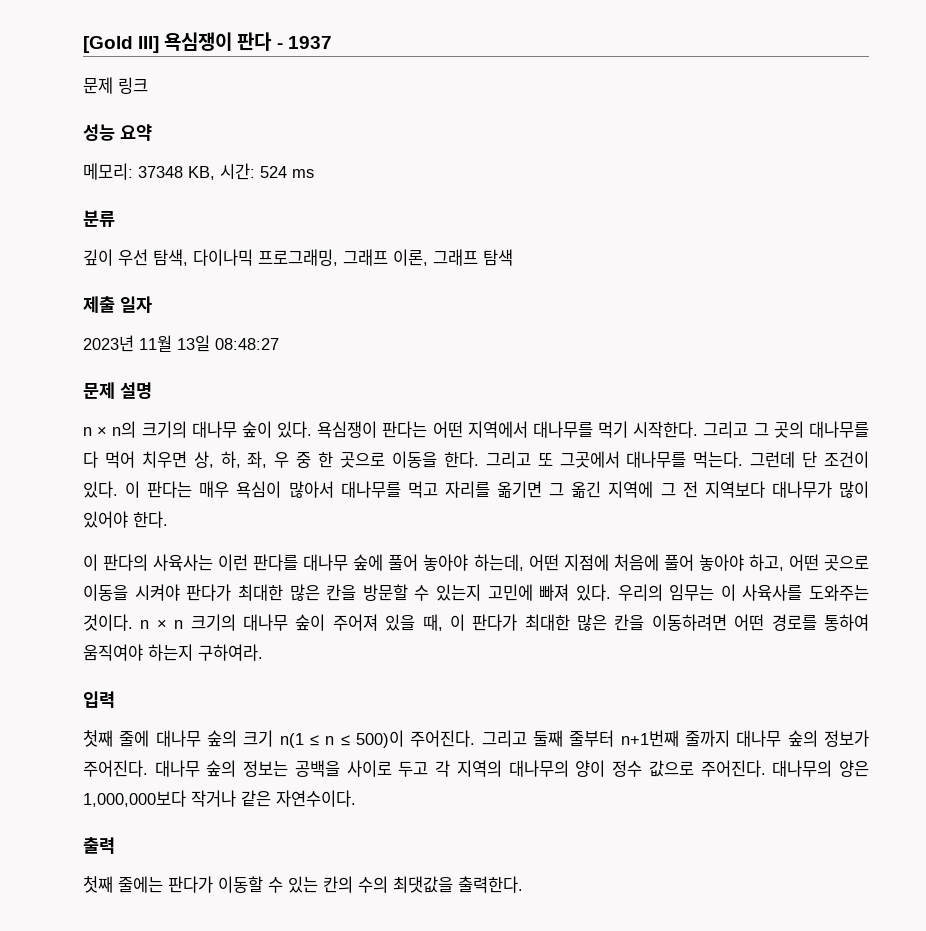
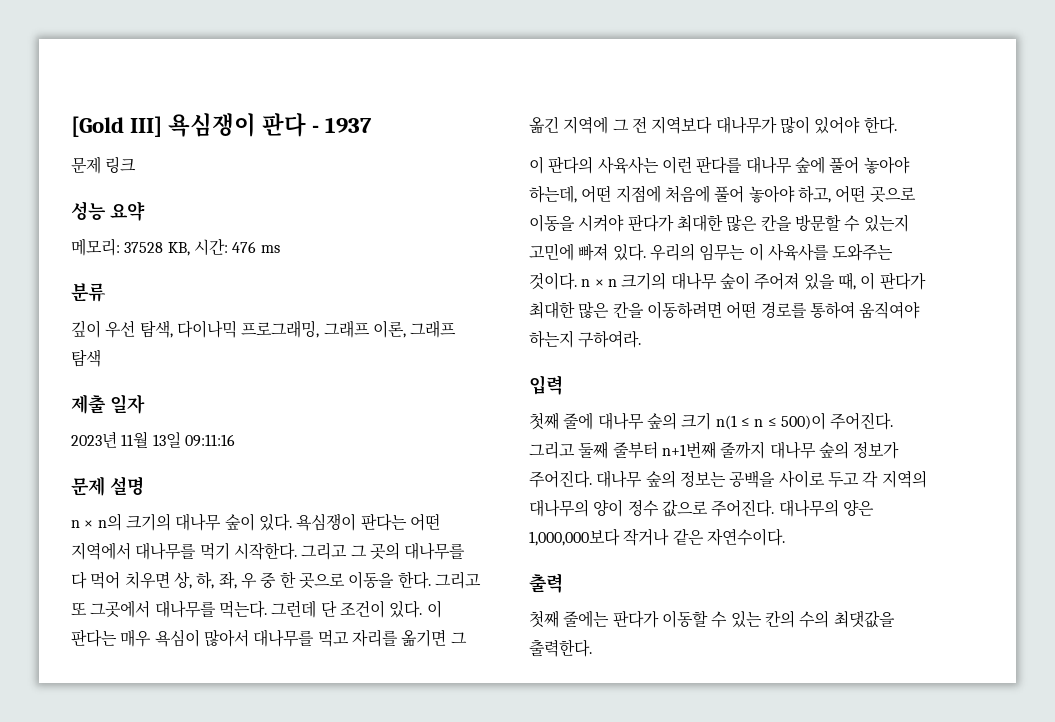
[138,166,183,178] 37348 -> [124,242,164,253] 37528
[260,166,287,178] 524 -> [232,241,257,253] 476
[215,338,279,350] 08:48:27 -> [184,434,235,447] 09:11:16

